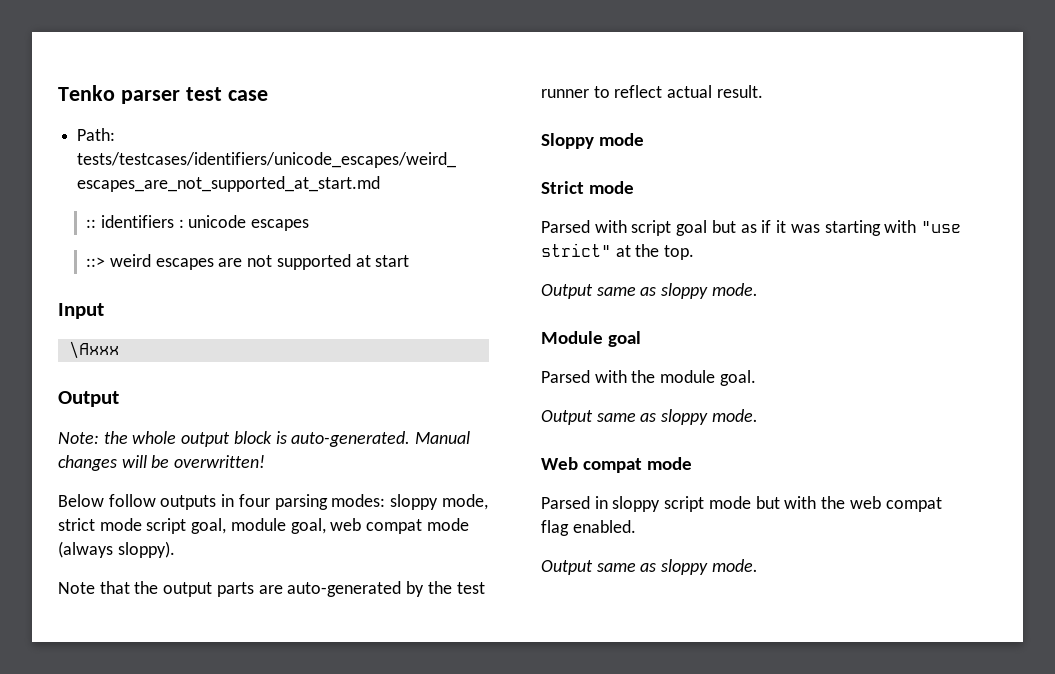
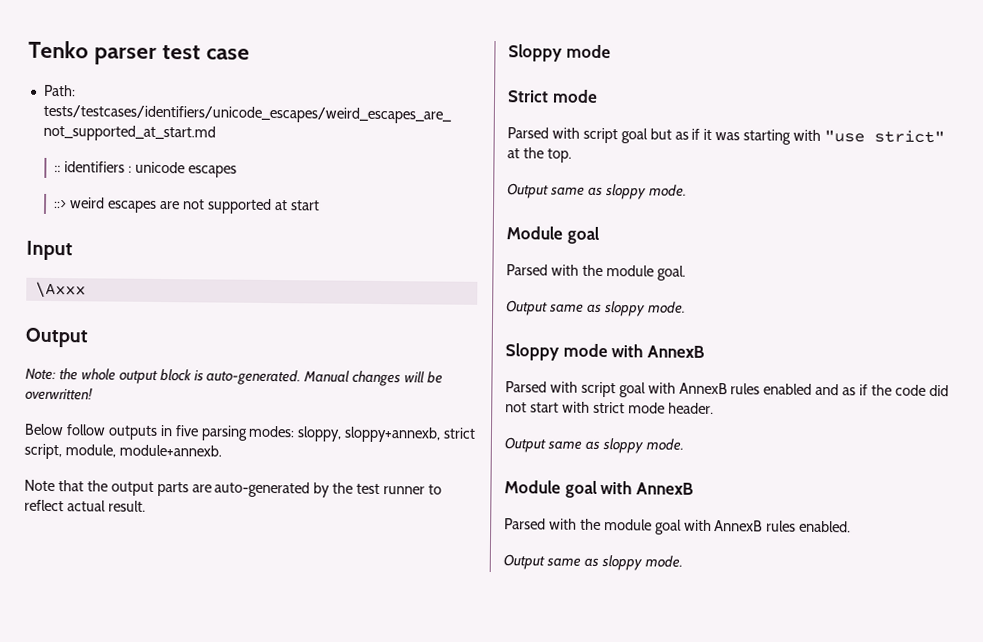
[238,494,270,507] four -> [174,425,199,437] five
[390,494,488,510] [58,518,469,534] [58,541,175,558] sloppy mode, strict mode script goal, module goal, web compat mode (always sloppy). -> [297,426,477,443] [24,443,222,460] sloppy, sloppy+annexb, strict script, module, module+annexb.
[541,457,693,473] [541,496,942,512] [541,520,569,536] Web compat mode // Parsed in sloppy script mode but with the web compat flag -> [505,343,705,361] [505,381,949,398] [505,401,714,415] [504,437,684,454] [504,480,694,498] [504,518,797,535] Sloppy mode with AnnexB // Parsed with script goal with AnnexB rules enabled and as if the code did not start with strict mode header. // Output same as sloppy mode. // Module goal with AnnexB // Parsed with the module goal with AnnexB rules

